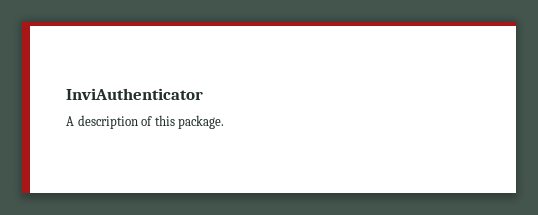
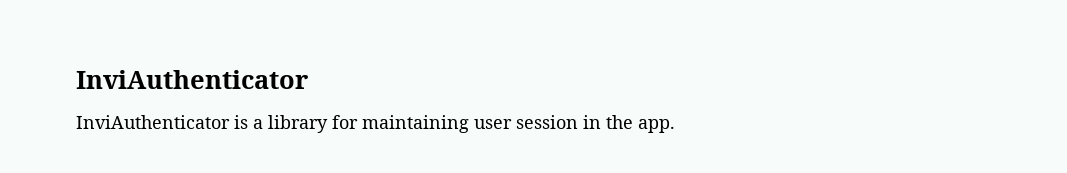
[66,115,225,129] A description of this package. -> [76,115,675,133] InviAuthenticator is a library for maintaining user session in the app.

